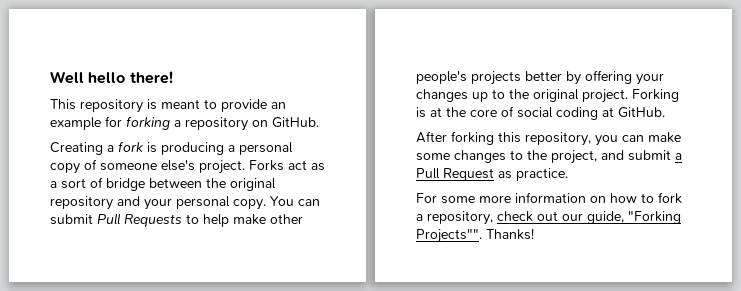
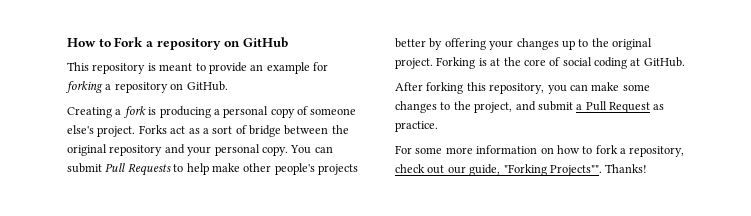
[50,71,173,84] Well hello there! -> [67,37,288,50] How to Fork a repository on GitHub

